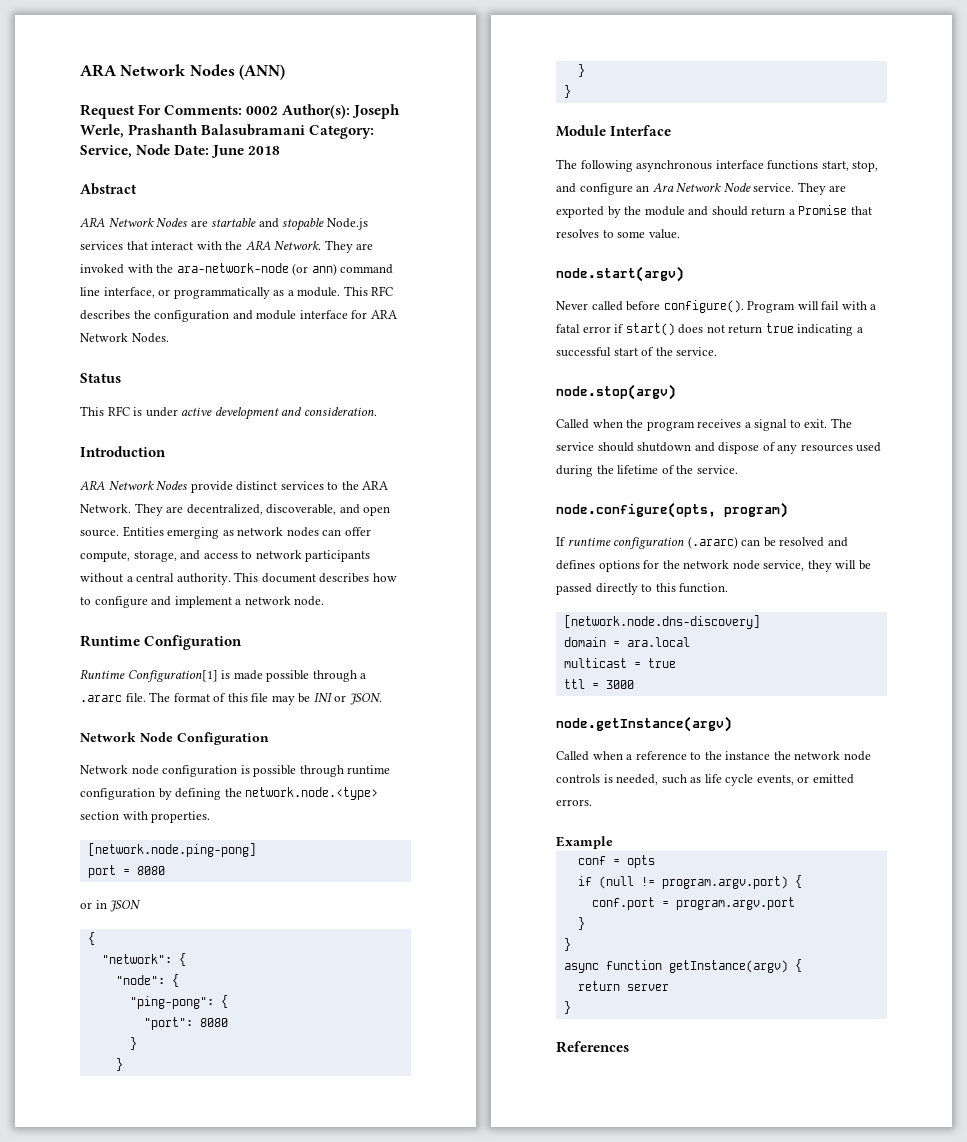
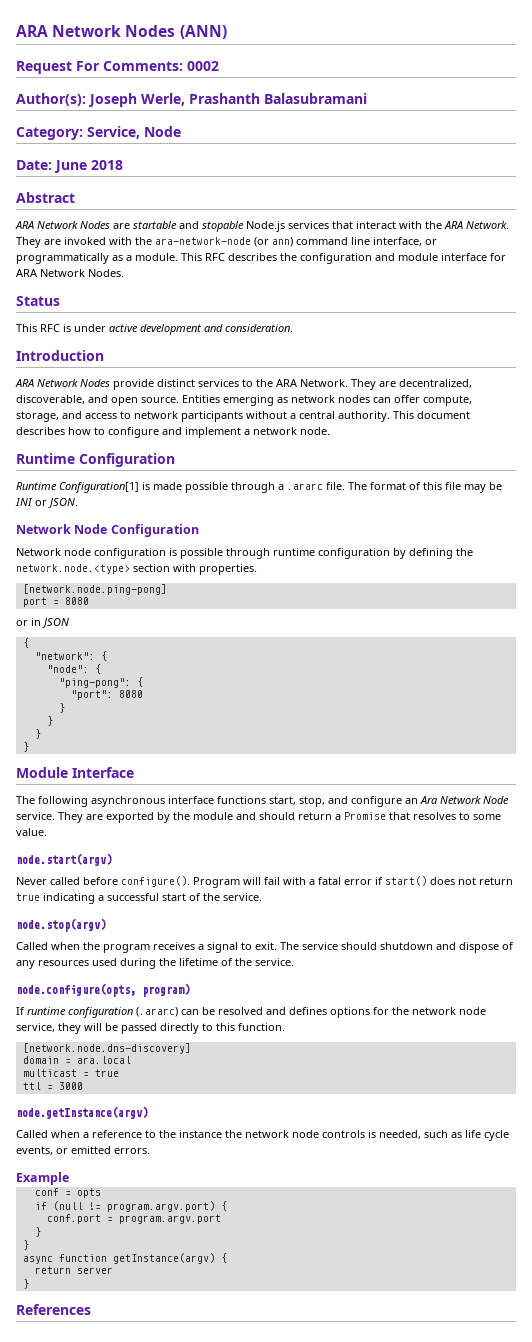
(279, 110) none -> (219, 66) //
(306, 130) none -> (367, 98) //
(171, 149) none -> (181, 131) //

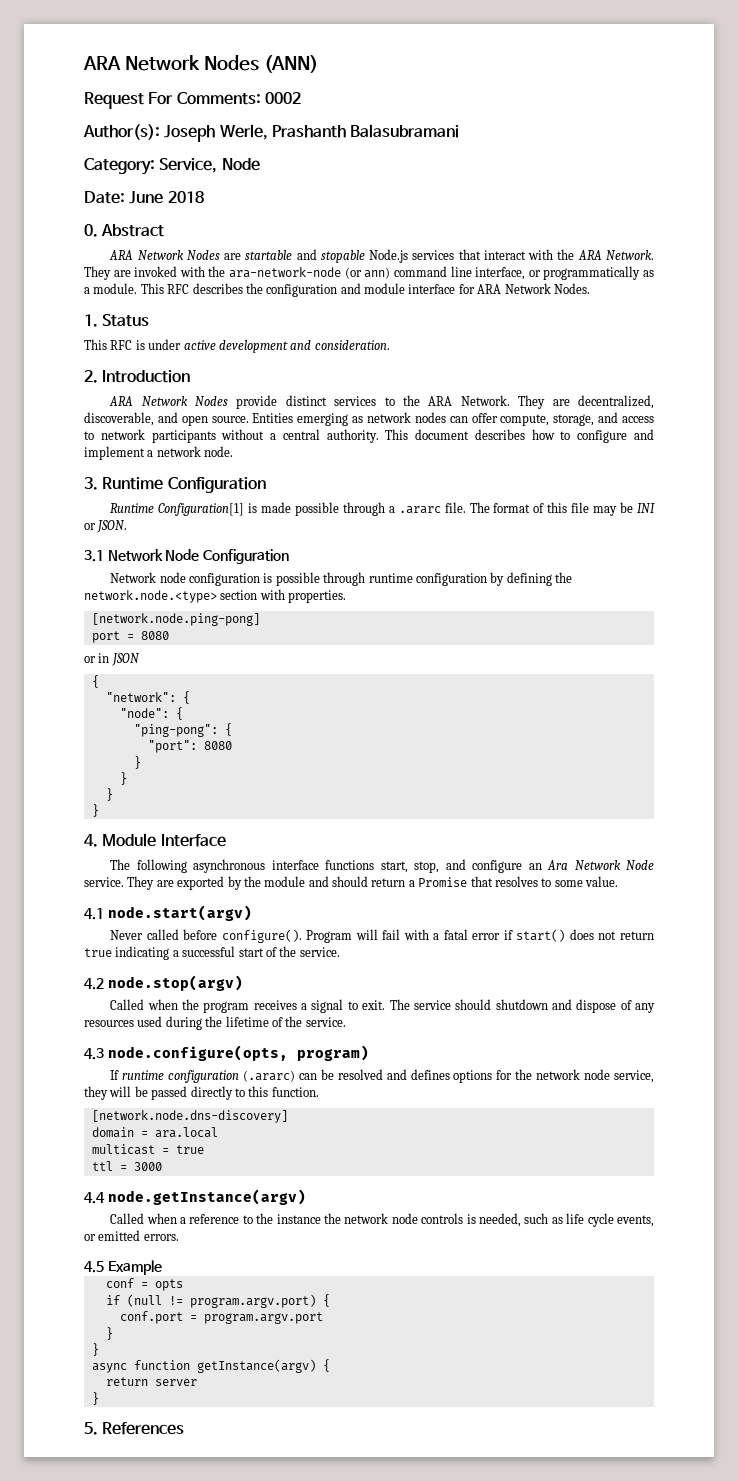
(123, 165) none -> [84,224,98,237] 0.
(124, 273) none -> [84,314,98,327] 1.
(293, 328) none -> [84,370,98,383] 2.
(330, 431) none -> [84,477,98,490] 3.
(78, 503) none -> [84,550,104,562] 3.1
(29, 747) none -> [84,834,98,847] 4.
(47, 832) none -> [84,908,104,920] 4.1
(262, 897) none -> [84,978,104,990] 4.2
(294, 962) none -> [84,1048,104,1060] 4.3
(83, 1086) none -> [84,1192,105,1204] 4.4
(150, 1151) none -> [84,1261,104,1273] 4.5
(29, 1284) none -> [84,1422,98,1435] 5.

